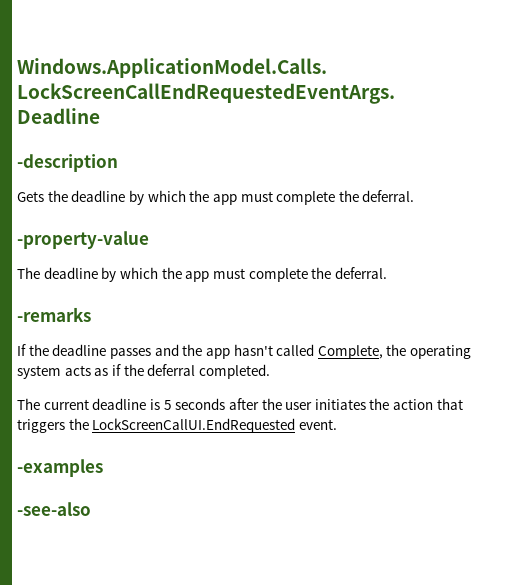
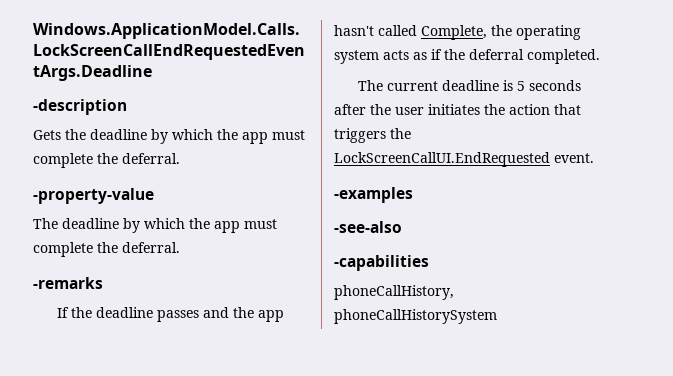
(91, 509) none -> [334,255,429,271] [334,285,454,300] [334,309,497,324] // -capabilities // phoneCallHistory, phoneCallHistorySystem

